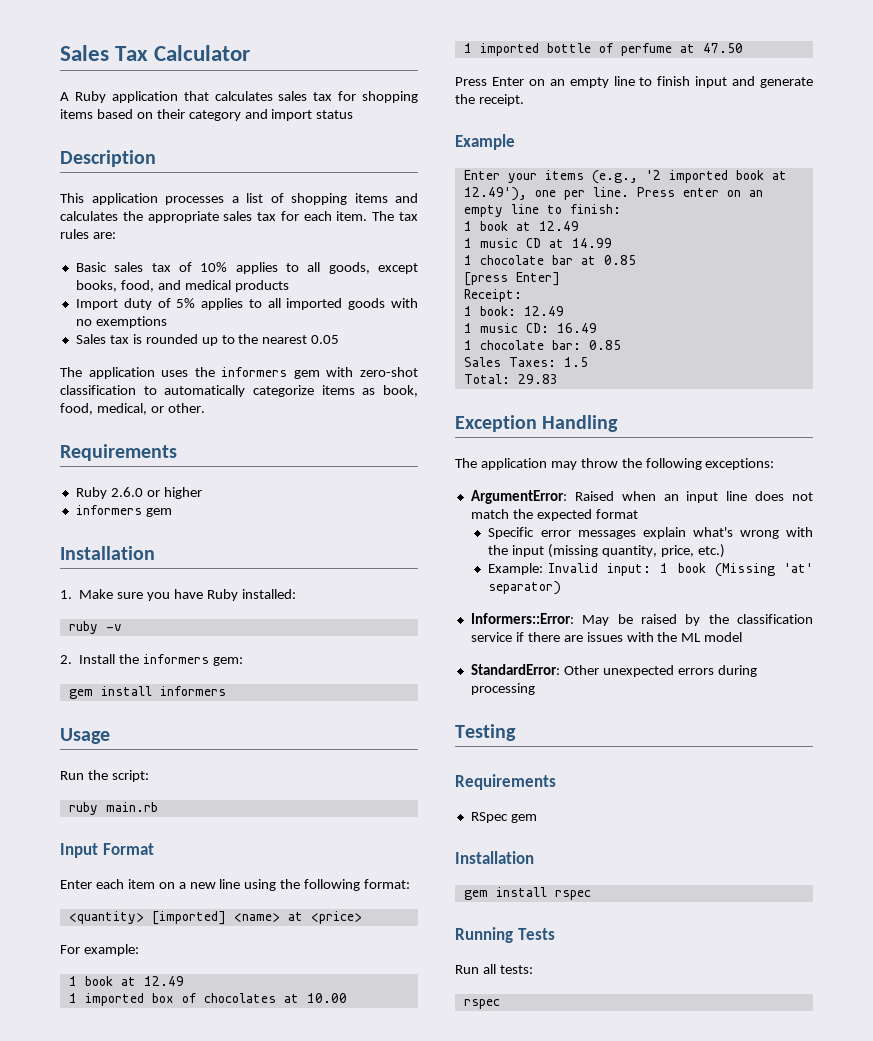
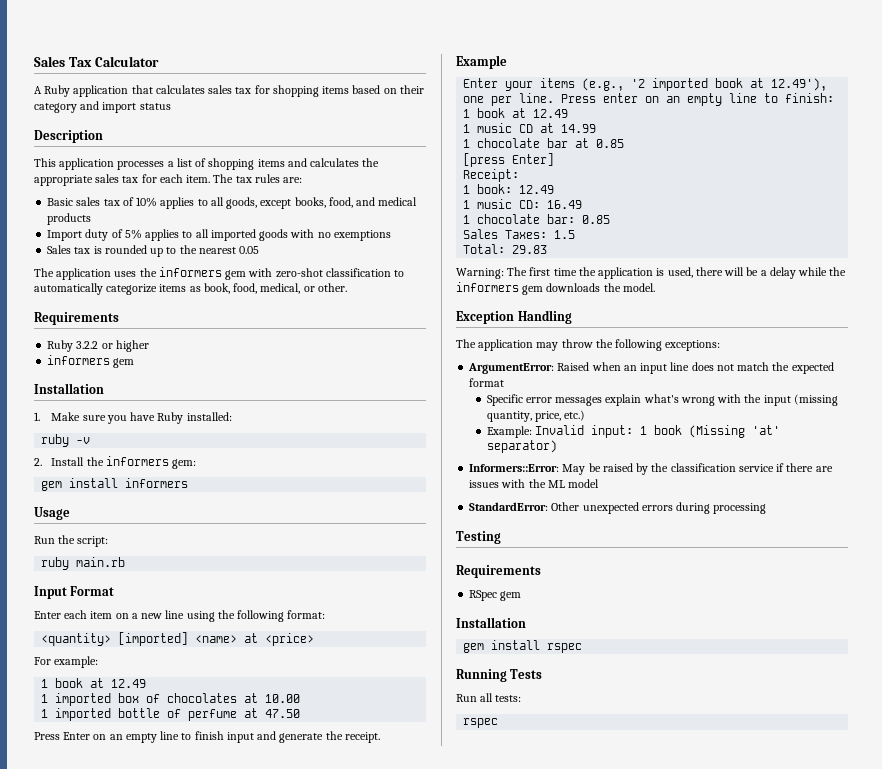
[110,487,143,497] 2.6.0 -> [76,341,99,349] 3.2.2
(558, 379) none -> [456,267,847,279] [456,282,655,295] // Warning: The first time the application is used, there will be a delay while the informers gem downloads the model.

